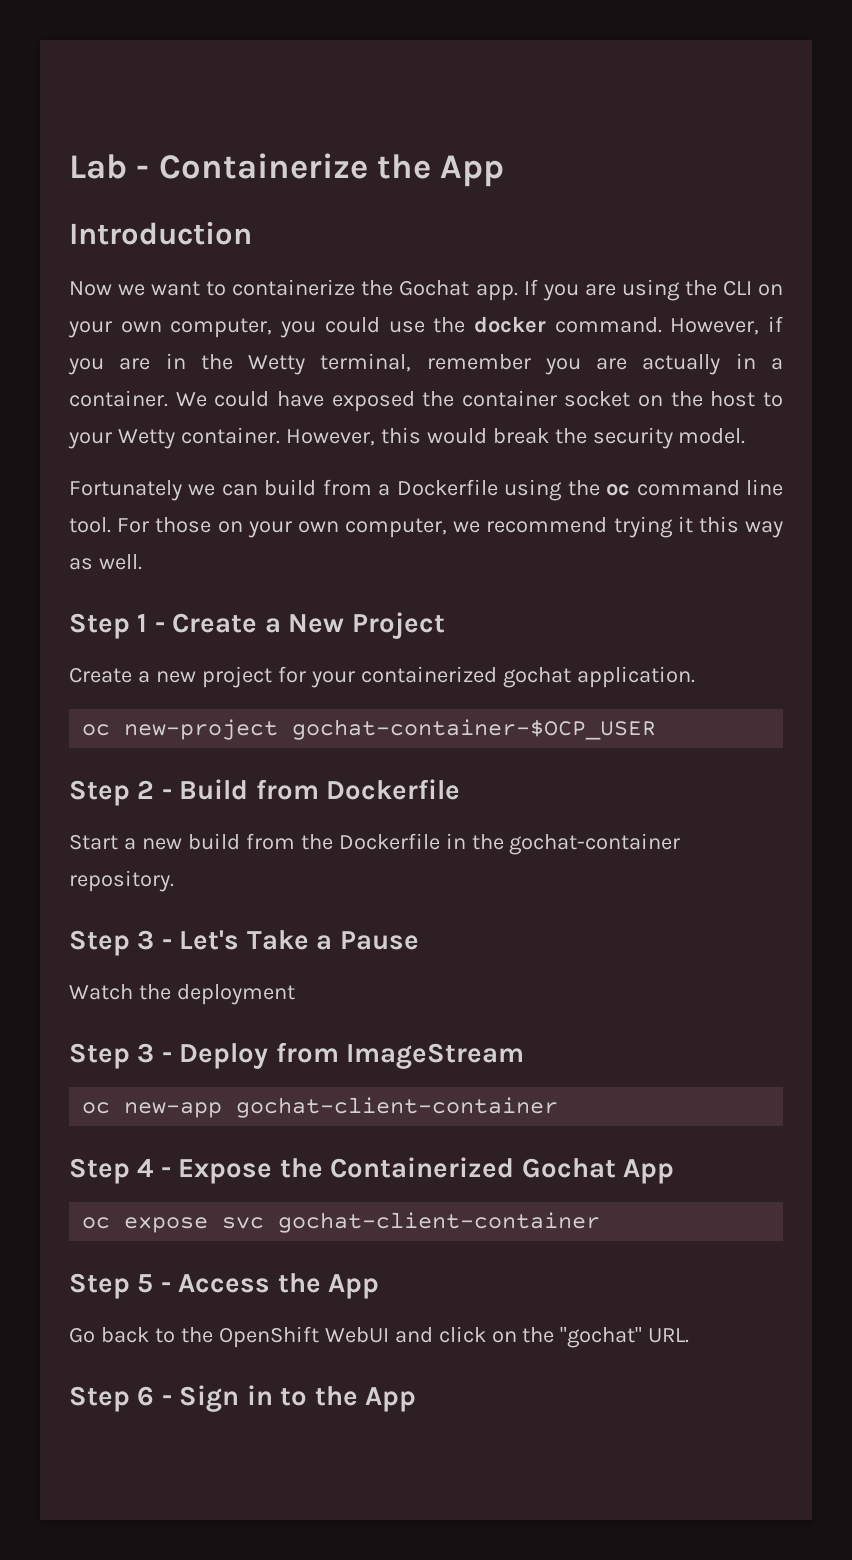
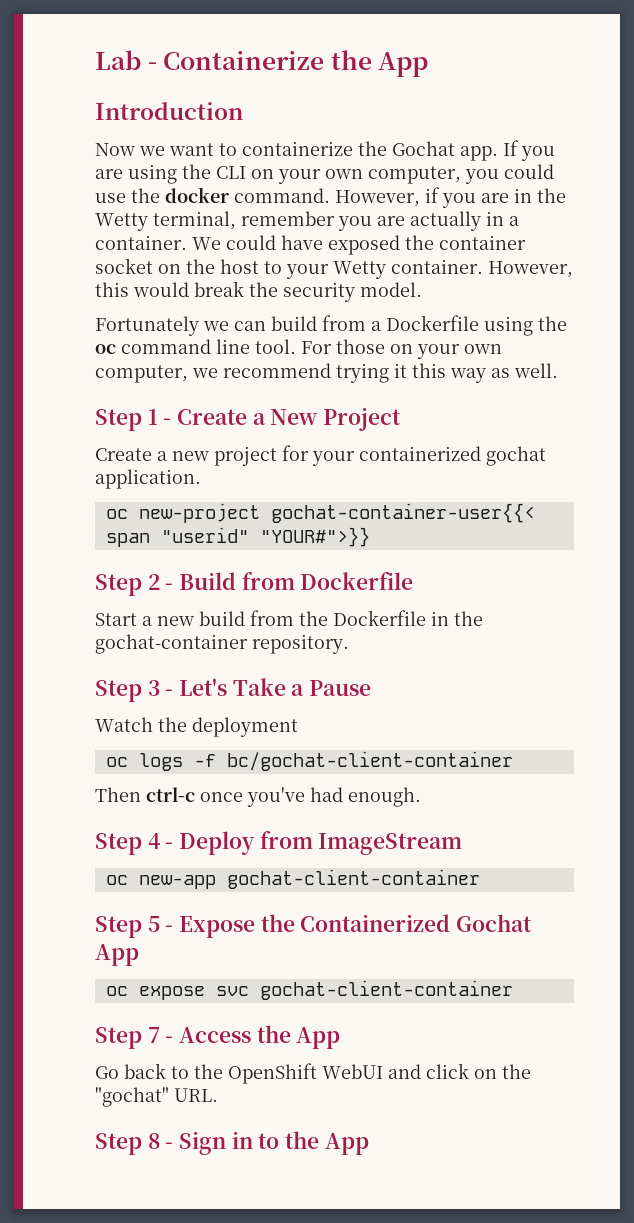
[292,719,657,740] gochat-container-$OCP_USER -> [270,503,535,523] [105,527,370,547] gochat-container-user{{< span "userid" "YOUR#">}}
[69,1043,155,1069] // Step 3 -> [105,751,513,771] [95,787,421,807] [95,833,160,855] // oc logs -f bc/gochat-client-container // Then ctrl-c once you've had enough. // Step 4
[137,1158,154,1177] 4 -> [147,916,160,932] 5
[137,1274,154,1293] 5 -> [147,1027,160,1043] 7
[137,1386,155,1406] 6 -> [147,1133,160,1149] 8

